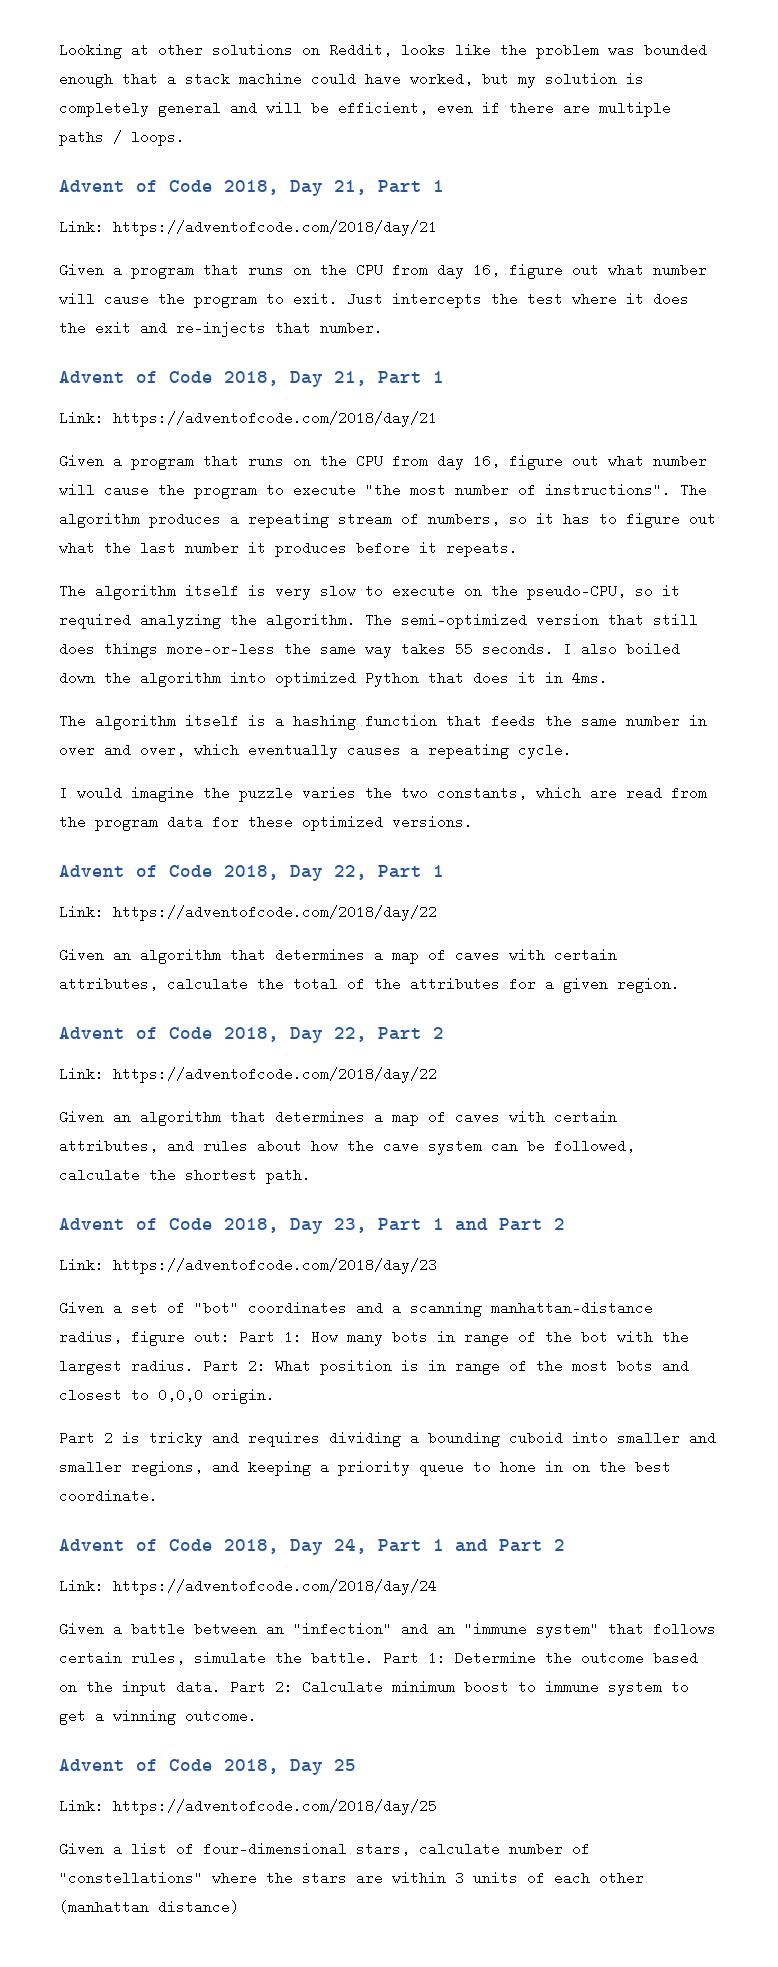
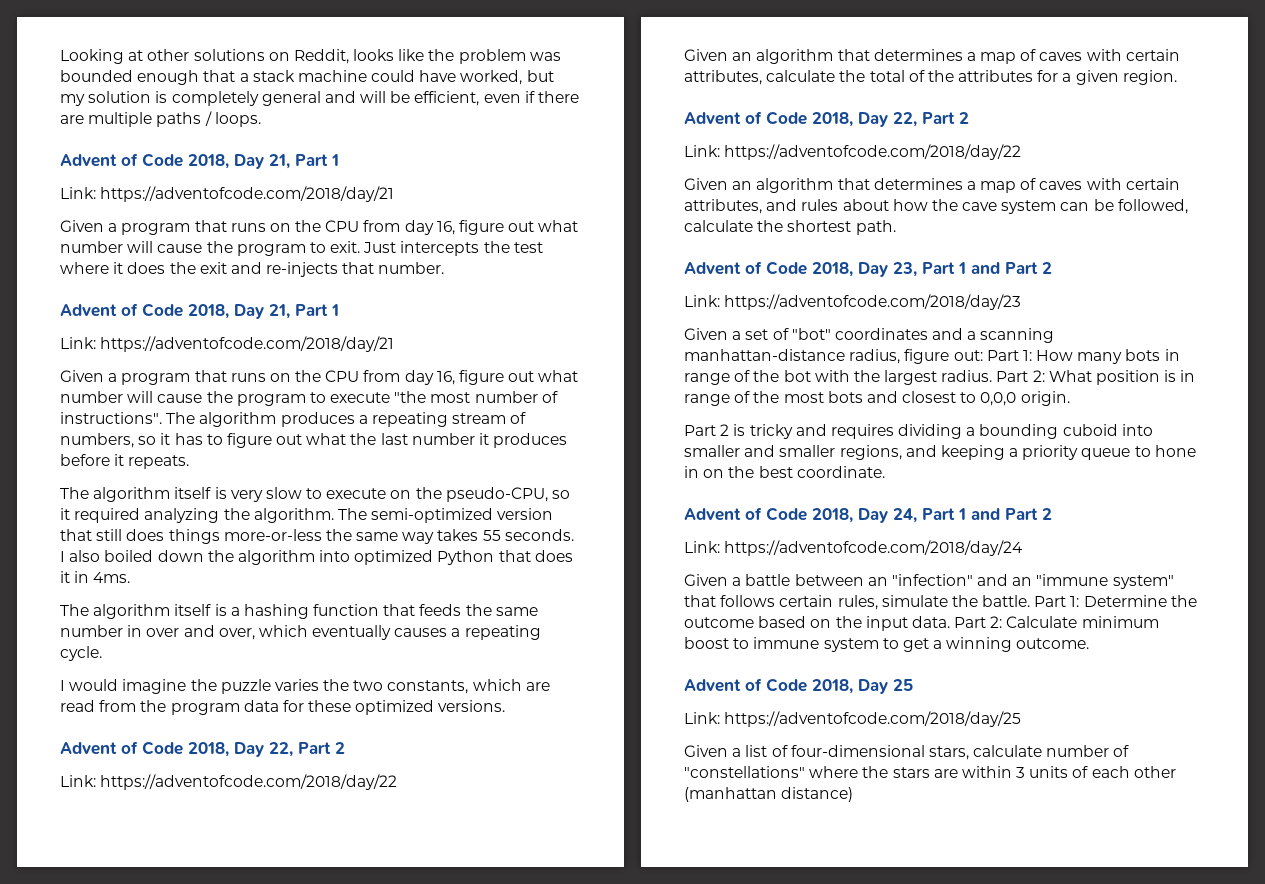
[433,865,444,877] 1 -> [335,742,345,754] 2

